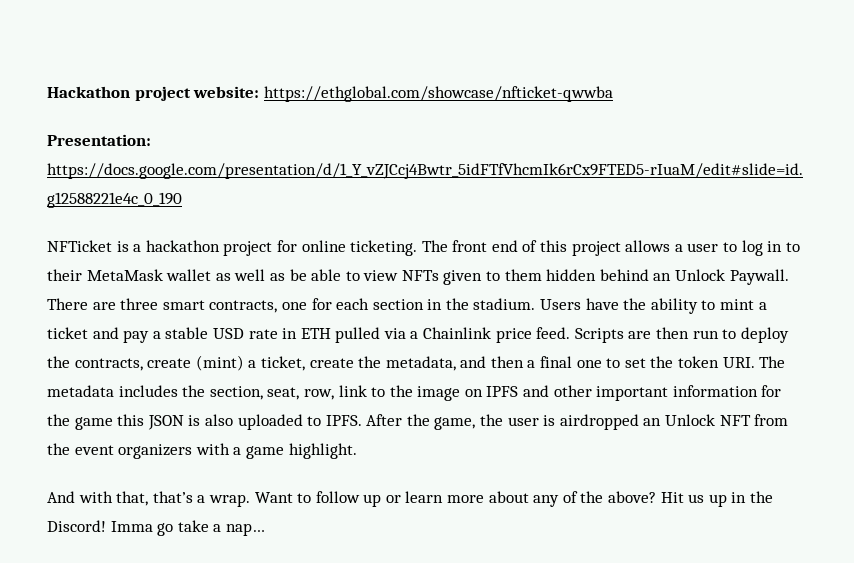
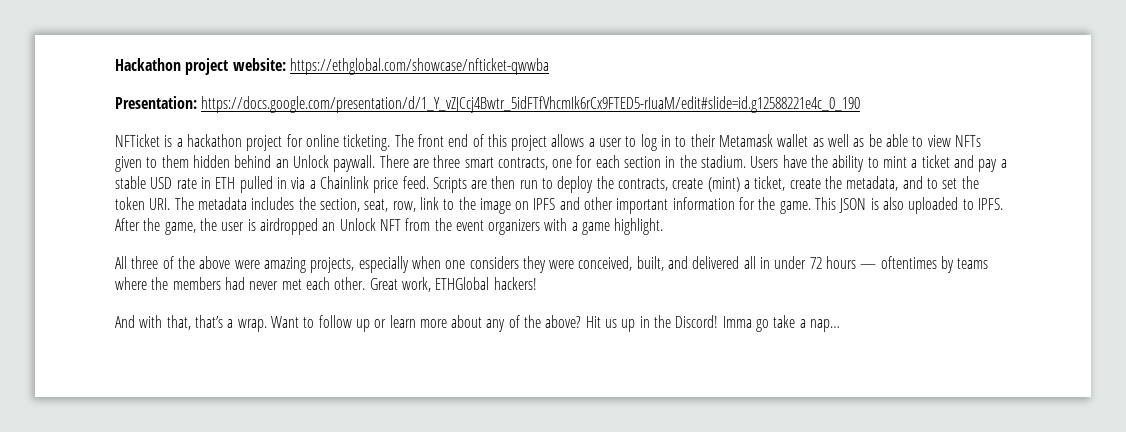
[86,269,163,281] MetaMask -> [719,134,774,147] Metamask
[729,269,789,285] Paywall. -> [333,155,376,172] paywall.
(381, 335) none -> [276,177,287,189] in
[490,356,602,368] then a final one -> (923, 182) none
[74,414,145,430] game this -> [779,197,837,214] game. This
(357, 451) none -> [115,256,989,273] [115,277,537,292] // All three of the above were amazing projects, especially when one considers they were conceived, built, and delivered all in under 72 hours — oftentimes by teams where the members had never met each other. Great work, ETHGlobal hackers!

